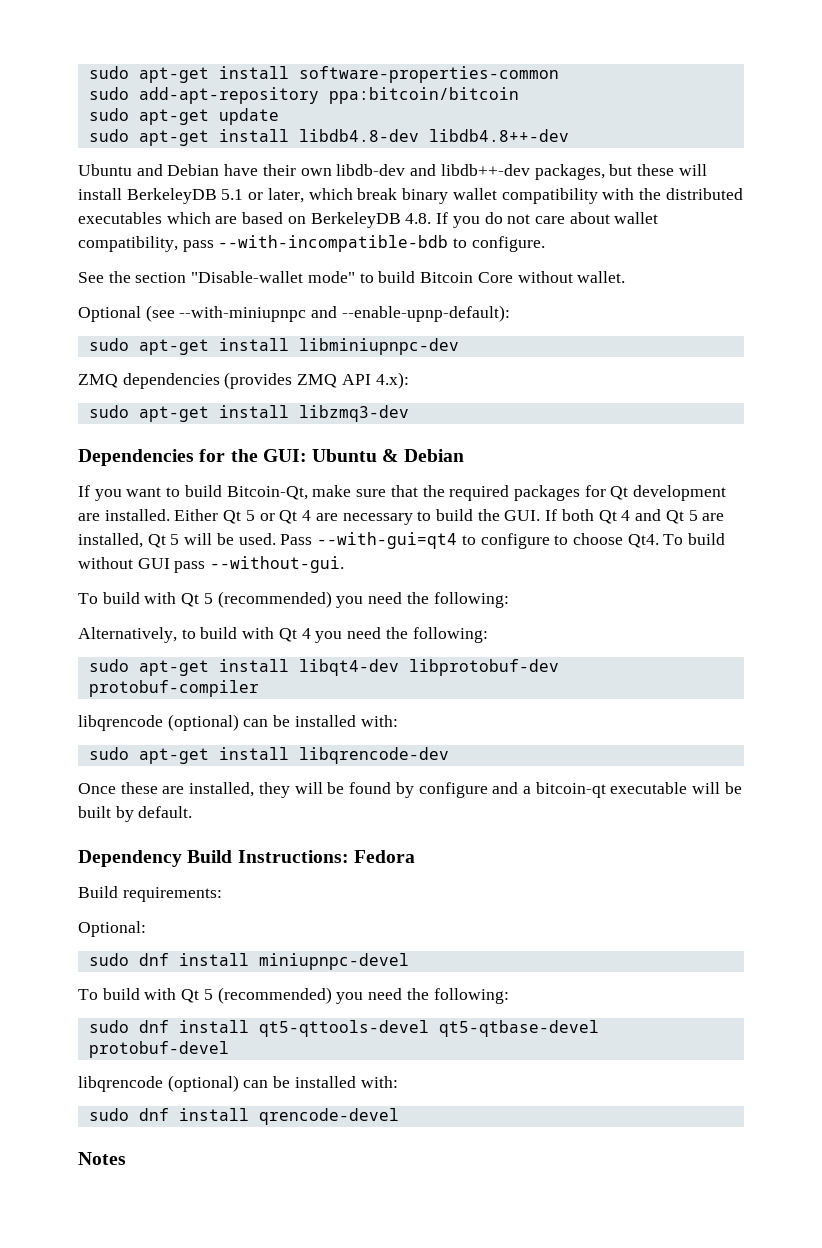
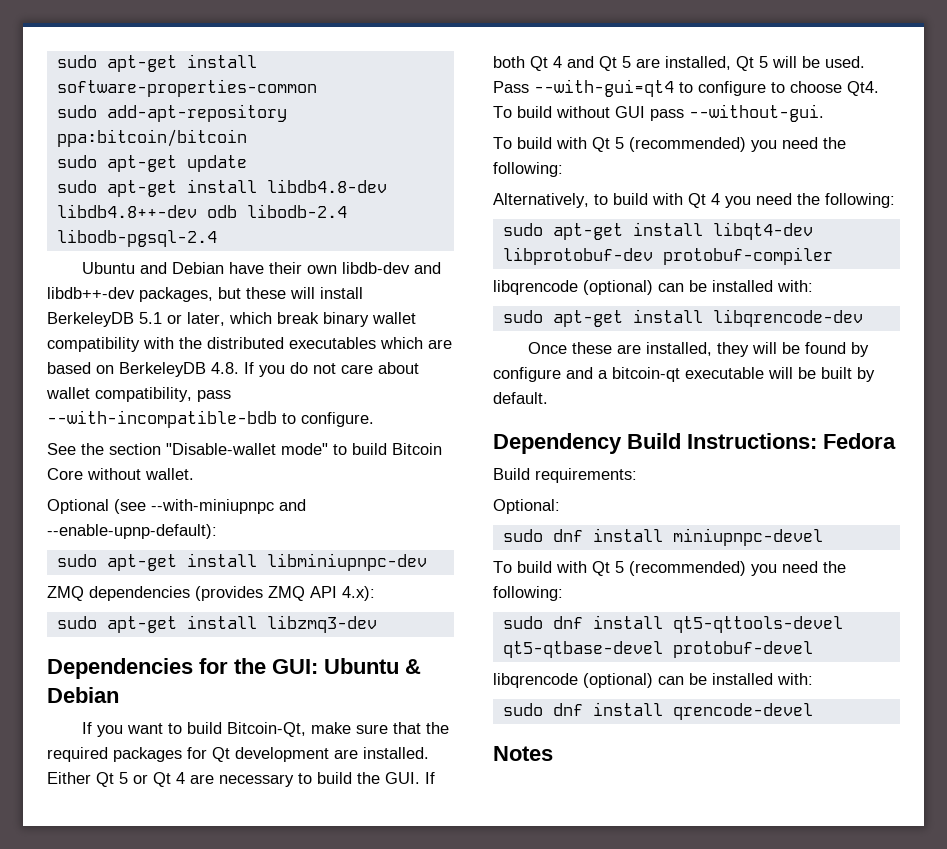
(569, 135) none -> [206,204,347,218] [56,229,217,247] odb libodb-2.4 libodb-pgsql-2.4

